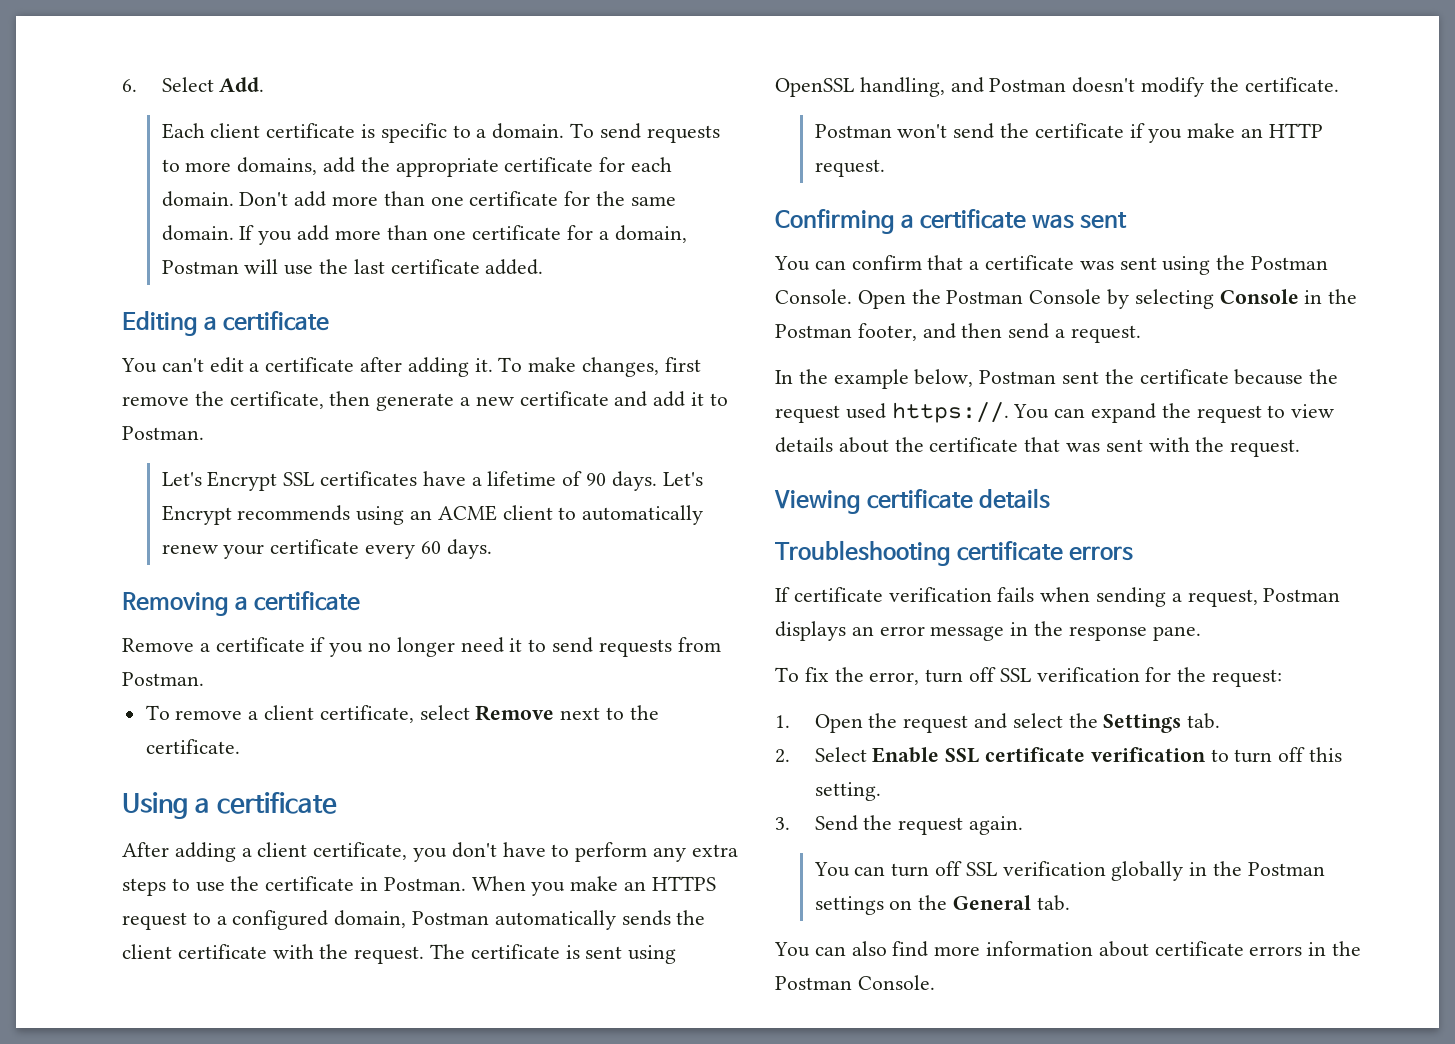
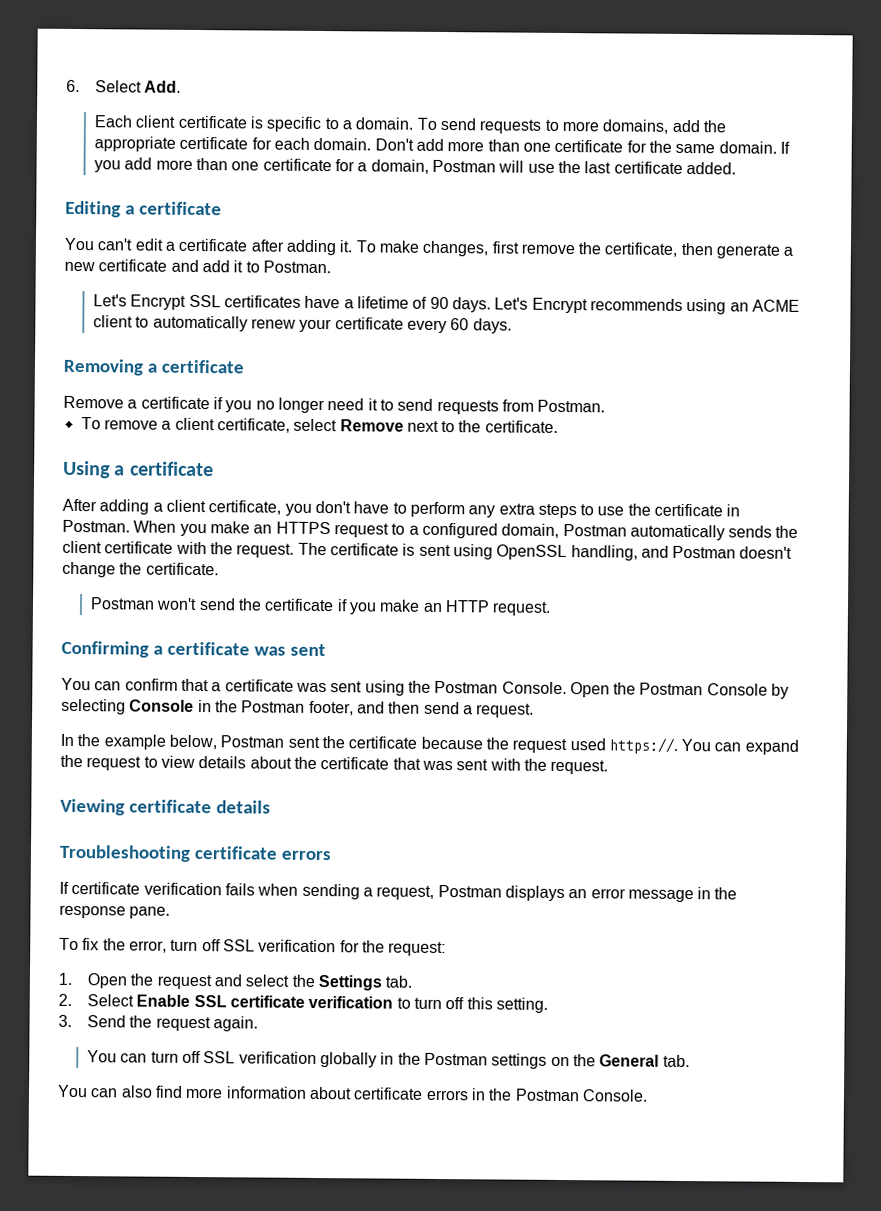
[1141,77,1205,97] modify -> [62,561,116,578] change

